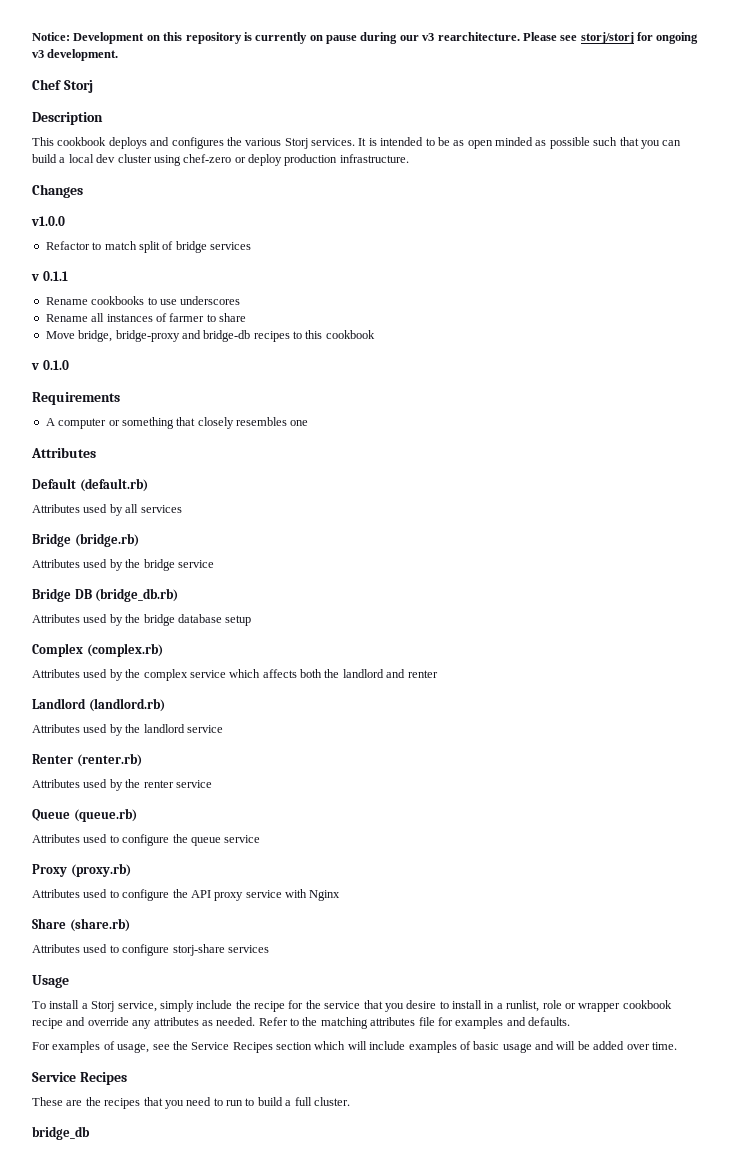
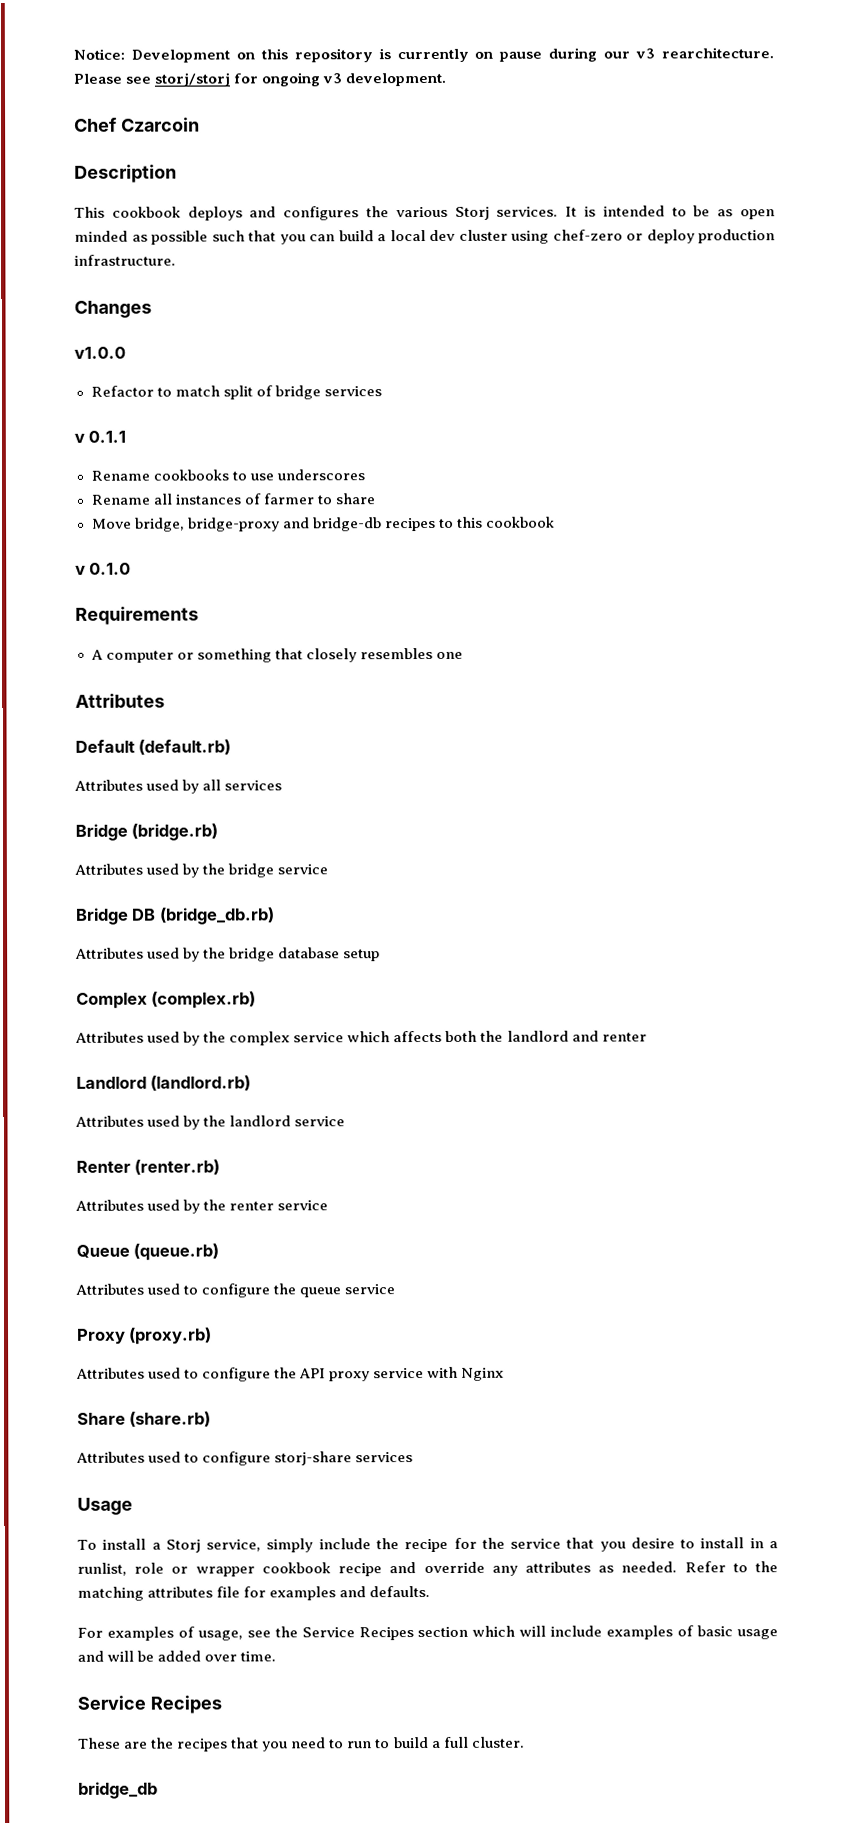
[63,80,93,93] Storj -> [120,117,200,132] Czarcoin

